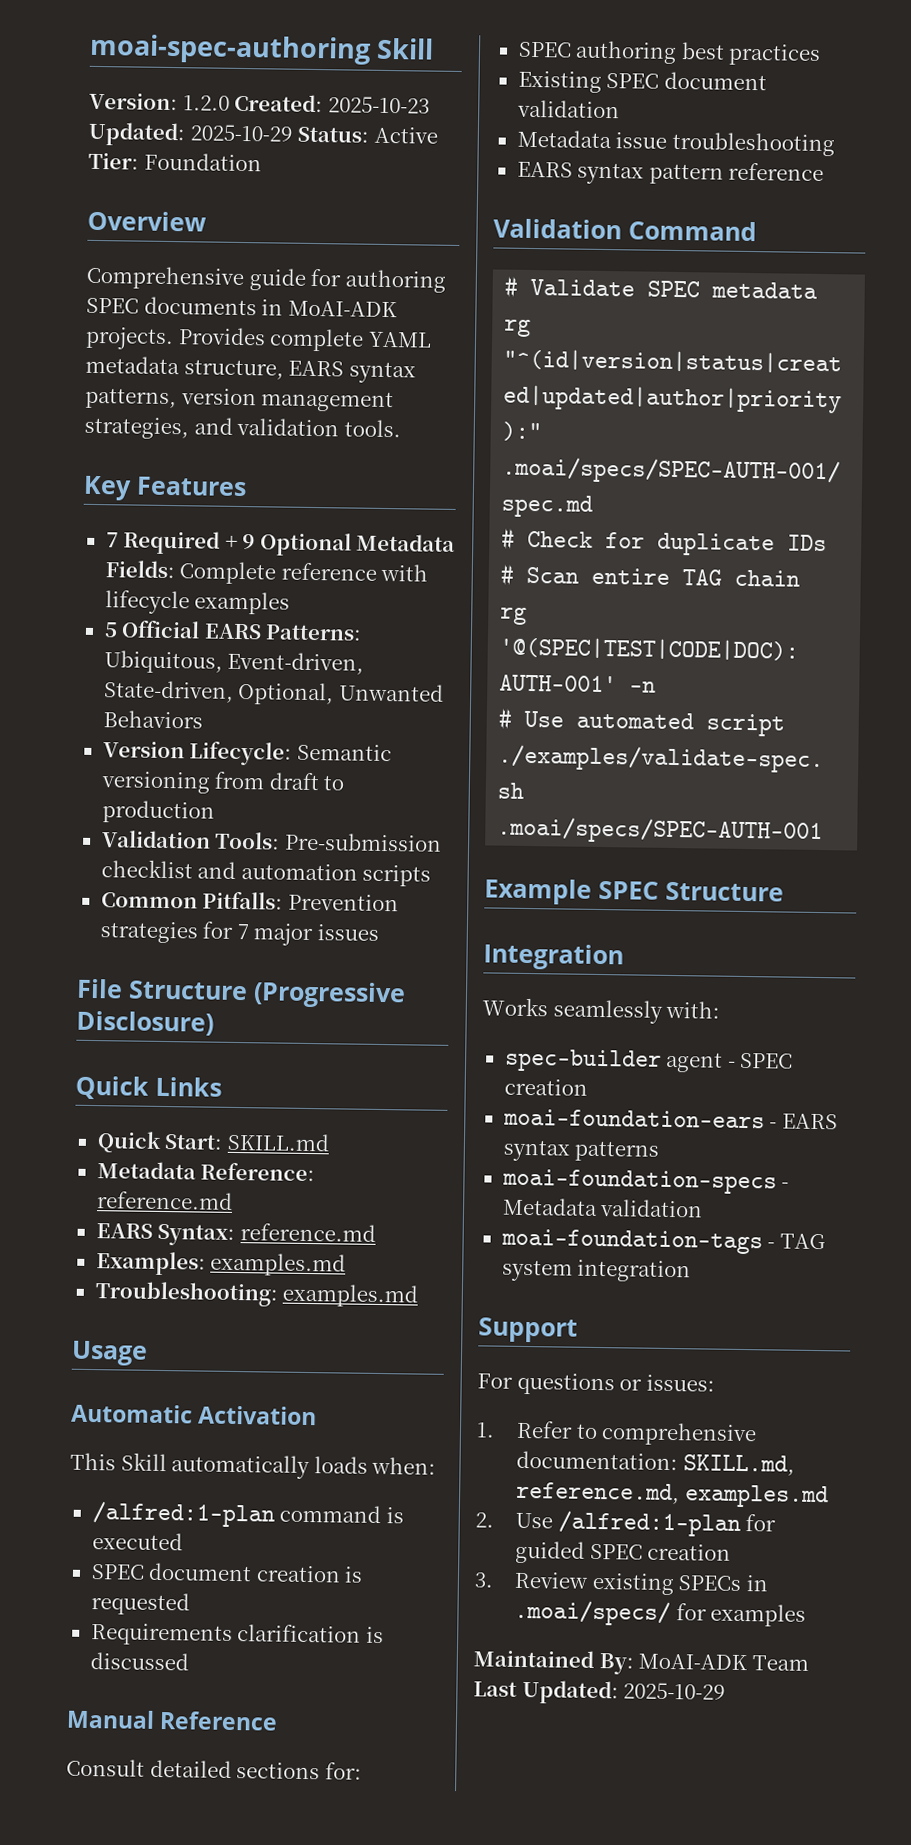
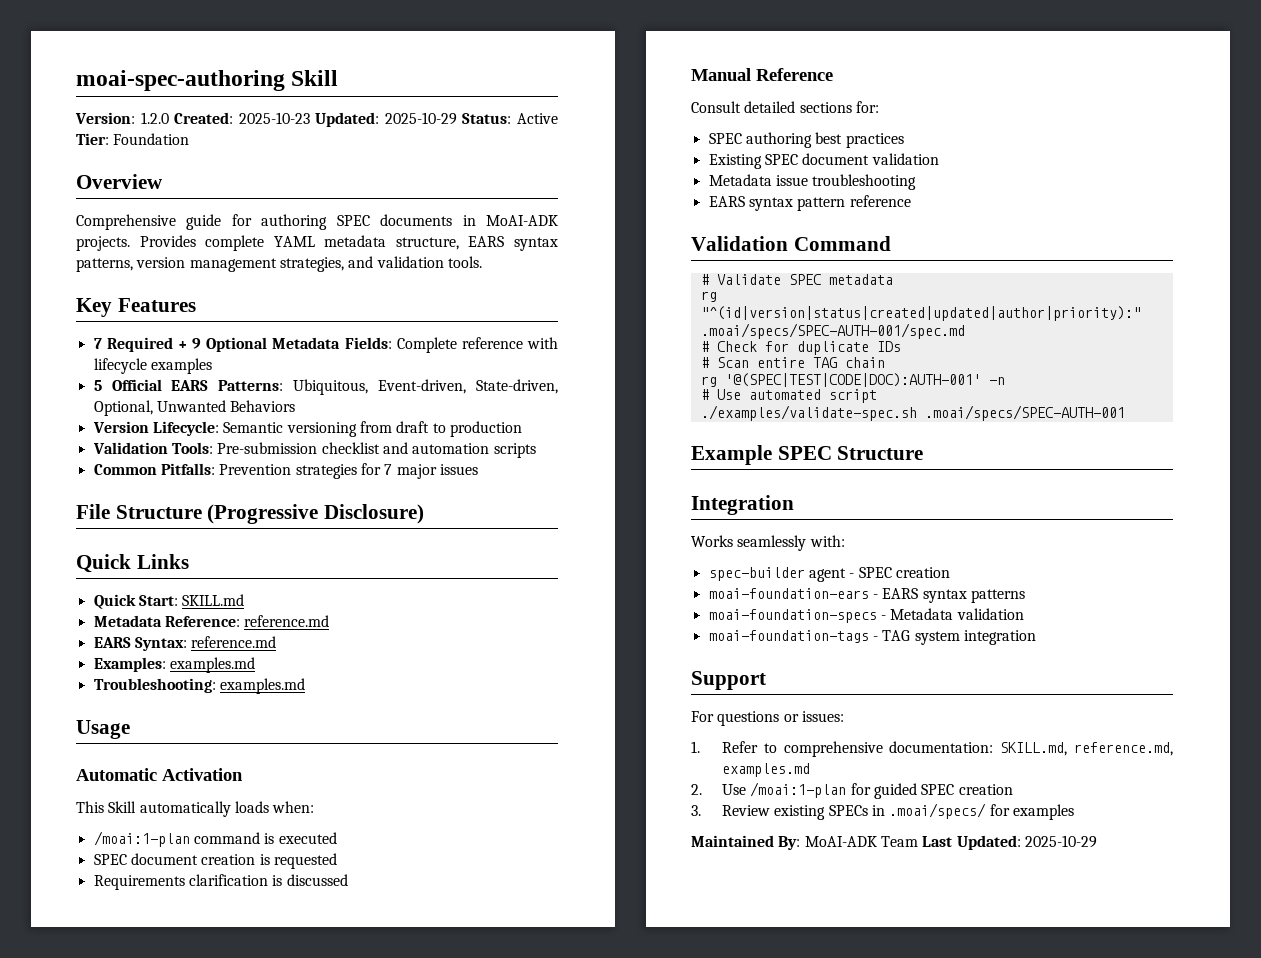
[91,1501,275,1528] /alfred:1-plan -> [93,831,190,847] /moai:1-plan
[557,1510,741,1537] /alfred:1-plan -> [750,782,847,798] /moai:1-plan

